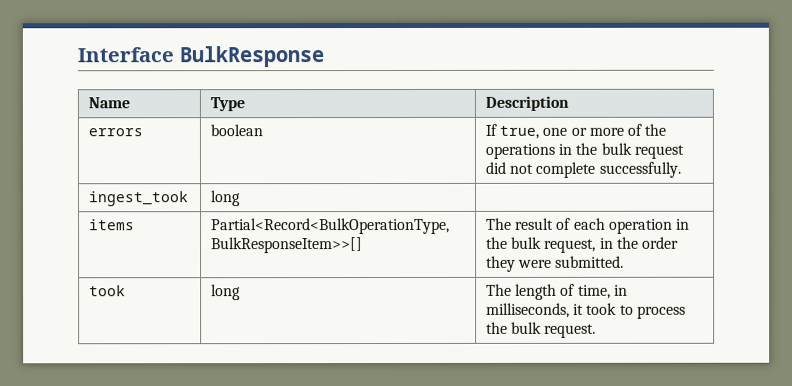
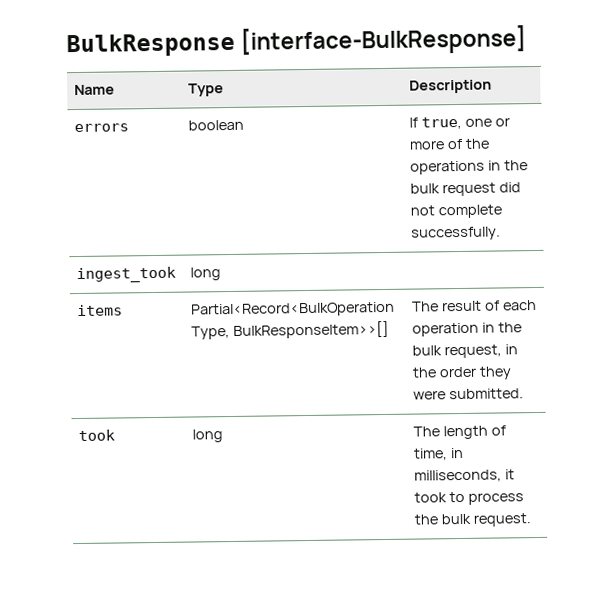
[77,47,174,63] Interface -> (66, 45) none
(324, 57) none -> [240,25,528,56] [interface-BulkResponse]

